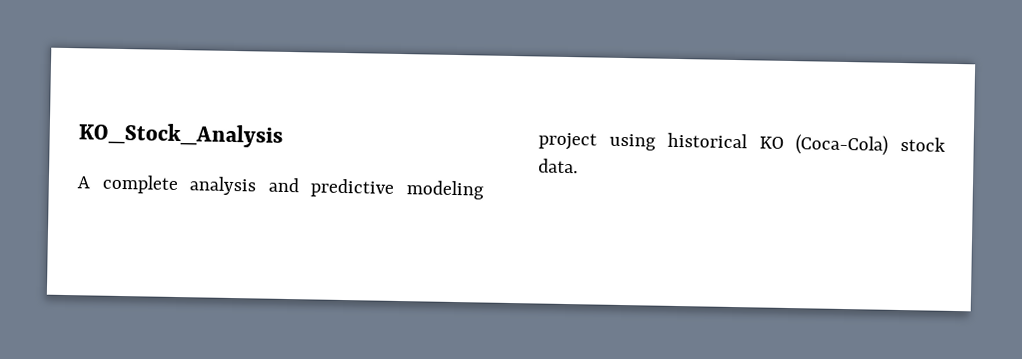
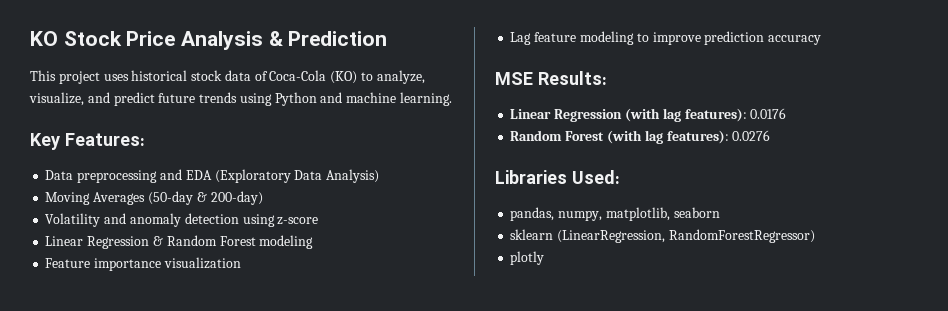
[78,122,283,148] [77,174,484,200] [538,132,946,156] [538,158,578,174] KO_Stock_Analysis // A complete analysis and predictive modeling project using historical KO (Coca-Cola) stock data. -> [30,31,388,50] [30,70,425,84] [29,92,453,106] [30,133,145,150] [45,169,380,183] [45,191,263,205] [45,213,319,227] [45,235,314,249] [45,257,241,271] [510,31,822,45] [495,71,607,85] [510,108,787,122] [510,130,771,144] [495,170,620,184] [510,207,720,221] [510,229,815,243] [510,251,545,265] KO Stock Price Analysis & Prediction // This project uses historical stock data of Coca-Cola (KO) to analyze, visualize, and predict future trends using Python and machine learning. // Key Features: // Data preprocessing and EDA (Exploratory Data Analysis) // Moving Averages (50-day & 200-day) // Volatility and anomaly detection using z-score // Linear Regression & Random Forest modeling // Feature importance visualization // Lag feature modeling to improve prediction accuracy // MSE Results: // Linear Regression (with lag features): 0.0176 // Random Forest (with lag features): 0.0276 // Libraries Used: // pandas, numpy, matplotlib, seaborn // sklearn (LinearRegression, RandomForestRegressor) // plotly

